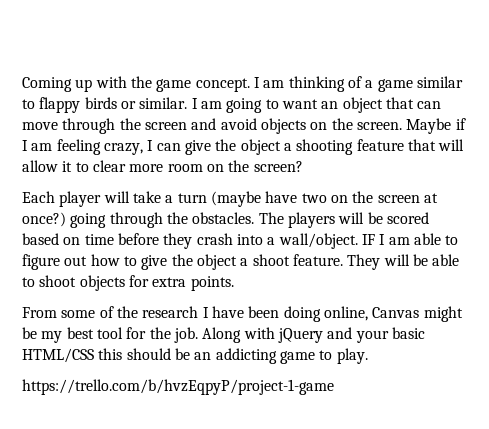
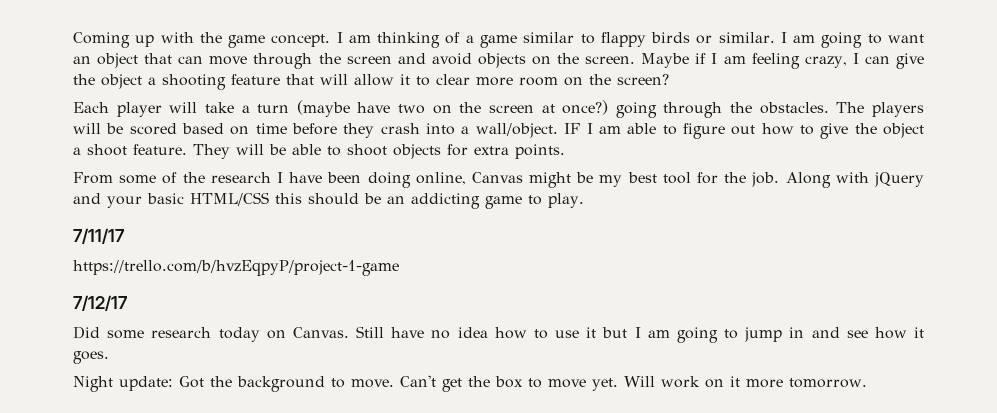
(368, 356) none -> [73,228,125,244] // 7/11/17
(334, 387) none -> [73,295,128,311] [73,326,924,343] [73,351,109,364] [73,375,867,392] // 7/12/17 // Did some research today on Canvas. Still have no idea how to use it but I am going to jump in and see how it goes. // Night update: Got the background to move. Can't get the box to move yet. Will work on it more tomorrow.

